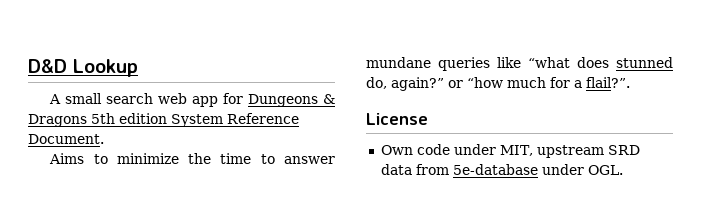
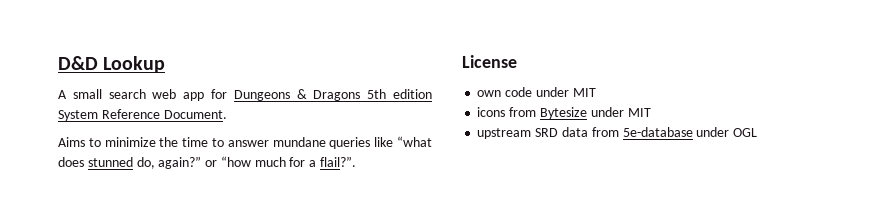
[380,145,413,155] Own -> [477,90,502,97] own
[499,145,533,156] MIT, -> [572,88,596,97] [477,107,651,119] MIT // icons from Bytesize under MIT //
[587,165,623,175] OGL. -> [733,128,758,137] OGL

